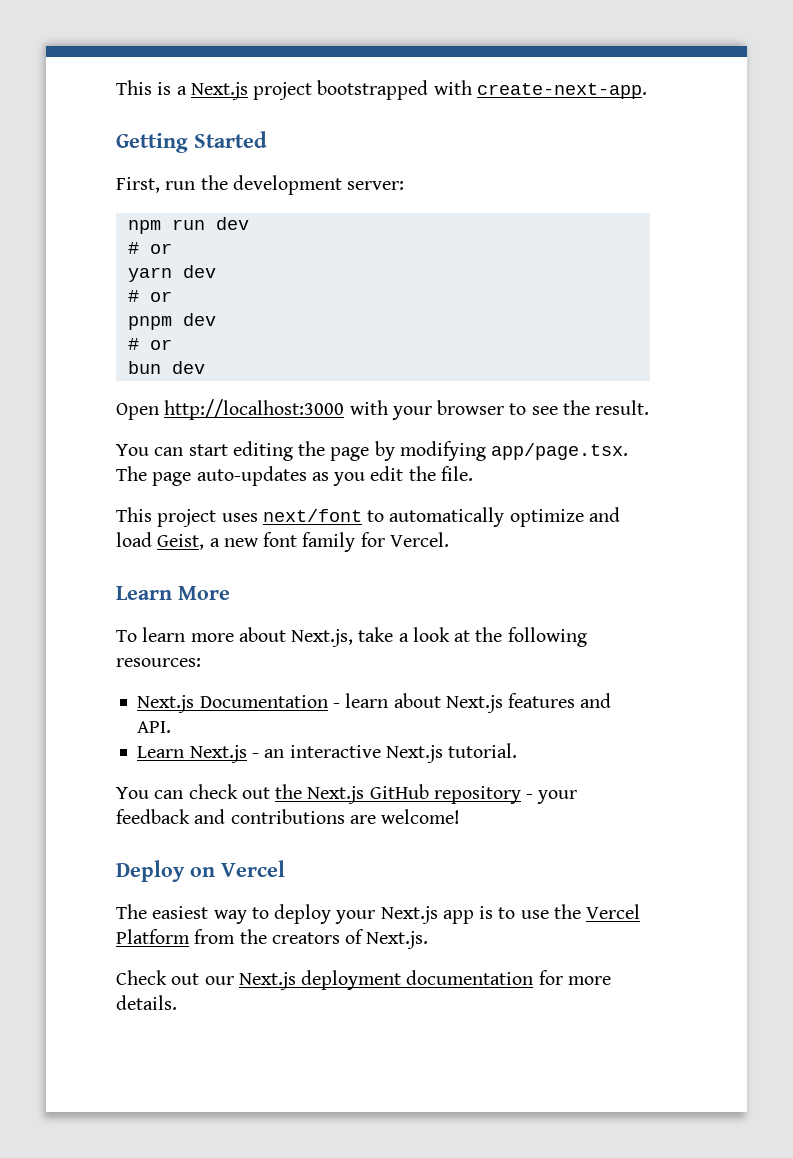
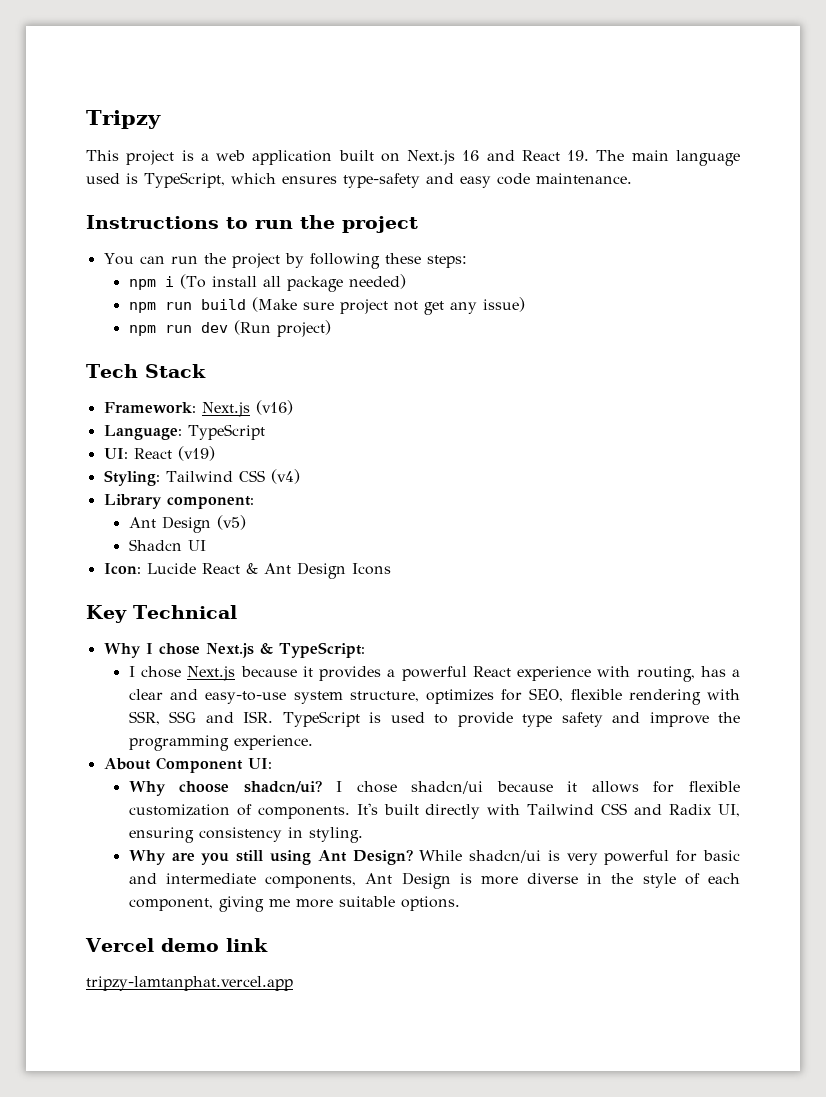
[116,80,647,100] [116,131,267,153] [116,175,405,195] [127,217,249,234] [127,242,172,254] [127,265,216,282] [127,290,172,302] [127,313,216,330] [127,338,172,350] [127,361,205,374] [116,399,650,420] [116,441,629,461] [116,466,473,486] [116,507,620,527] [116,532,449,552] [116,586,230,600] [116,627,587,647] [116,658,201,667] [137,693,612,713] [137,721,172,733] [137,743,518,763] [116,784,578,804] [116,809,461,824] [116,860,285,882] [116,904,641,924] [116,929,429,949] [116,970,611,990] [116,995,177,1010] This is a Next.js project bootstrapped with create-next-app. // Getting Started // First, run the development server: // npm run dev // # or // yarn dev // # or // pnpm dev // # or // bun dev // Open http://localhost:3000 with your browser to see the result. // You can start editing the page by modifying app/page.tsx. The page auto-updates as you edit the file. // This project uses next/font to automatically optimize and load Geist, a new font family for Vercel. // Learn More // To learn more about Next.js, take a look at the following resources: // Next.js Documentation - learn about Next.js features and API. // Learn Next.js - an interactive Next.js tutorial. // You can check out the Next.js GitHub repository - your feedback and contributions are welcome! // Deploy on Vercel // The easiest way to deploy your Next.js app is to use the Vercel Platform from the creators of Next.js. // Check out our Next.js deployment documentation for more details. -> [86,110,161,129] [86,150,740,166] [86,172,632,188] [86,215,418,233] [103,253,467,269] [128,274,406,292] [128,297,525,315] [128,320,331,337] [86,364,206,378] [103,400,293,417] [103,424,265,440] [103,446,215,461] [103,469,300,486] [103,494,254,509] [128,515,246,533] [128,539,206,551] [103,562,391,579] [86,605,237,623] [103,642,365,658] [128,666,741,682] [128,688,741,705] [128,711,741,727] [128,735,313,751] [103,757,272,773] [128,780,740,796] [128,803,740,819] [128,827,363,843] [128,849,741,865] [128,872,740,889] [128,896,460,912] [85,938,268,952] [86,976,293,991] Tripzy // This project is a web application built on Next.js 16 and React 19. The main language used is TypeScript, which ensures type-safety and easy code maintenance. // Instructions to run the project // You can run the project by following these steps: // npm i (To install all package needed) // npm run build (Make sure project not get any issue) // npm run dev (Run project) // Tech Stack // Framework: Next.js (v16) // Language: TypeScript // UI: React (v19) // Styling: Tailwind CSS (v4) // Library component: // Ant Design (v5) // Shadcn UI // Icon: Lucide React & Ant Design Icons // Key Technical // Why I chose Next.js & TypeScript: // I chose Next.js because it provides a powerful React experience with routing, has a clear and easy-to-use system structure, optimizes for SEO, flexible rendering with SSR, SSG and ISR. TypeScript is used to provide type safety and improve the programming experience. // About Component UI: // Why choose shadcn/ui? I chose shadcn/ui because it allows for flexible customization of components. It's built directly with Tailwind CSS and Radix UI, ensuring consistency in styling. // Why are you still using Ant Design? While shadcn/ui is very powerful for basic and intermediate components, Ant Design is more diverse in the style of each component, giving me more suitable options. // Vercel demo link // tripzy-lamtanphat.vercel.app

